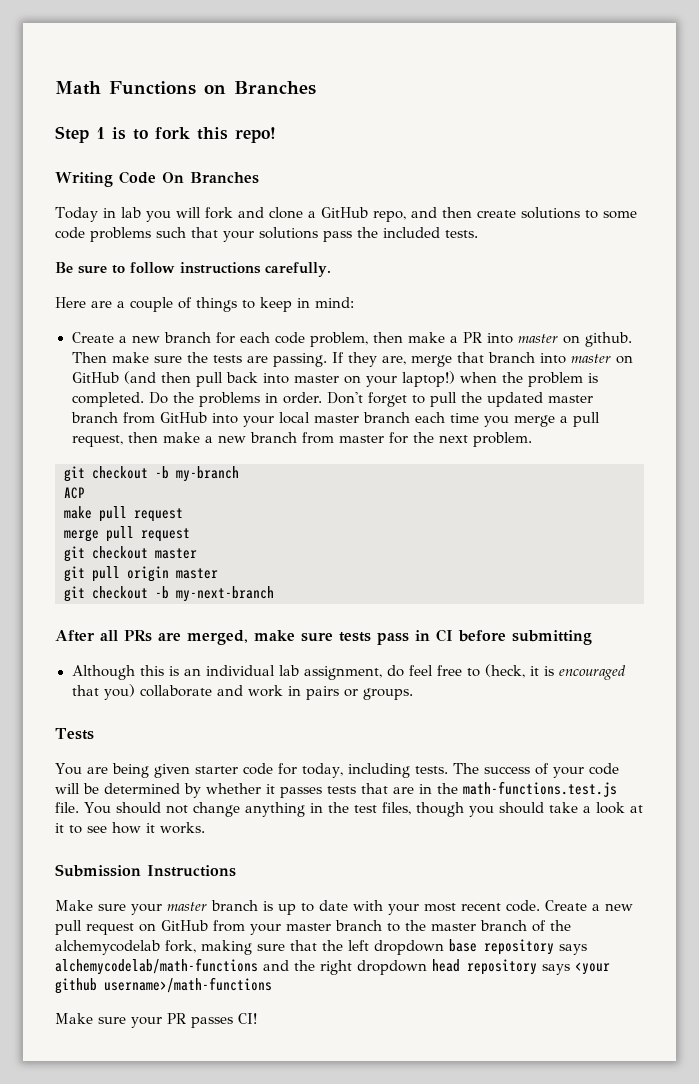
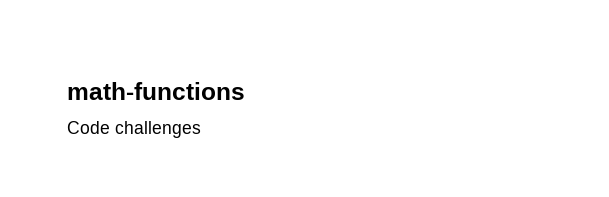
[55,81,316,95] [55,126,276,143] [55,171,259,187] [55,207,637,222] [55,227,478,242] [55,262,331,277] [55,297,354,312] [71,332,632,347] [71,352,633,367] [71,371,598,387] [71,392,594,407] [70,412,600,427] [71,432,532,447] [64,466,239,482] [64,487,85,499] [64,506,183,522] [64,526,190,542] [64,546,197,562] [64,566,218,582] [64,586,274,602] [55,629,592,645] [71,664,626,680] [71,684,413,700] [55,728,94,740] [55,763,619,778] [55,781,617,798] [55,802,643,817] [55,822,205,834] [55,864,236,877] [55,900,633,915] [55,920,571,935] [55,939,587,955] [55,958,610,975] [55,977,272,994] [55,1013,257,1028] Math Functions on Branches // Step 1 is to fork this repo! // Writing Code On Branches // Today in lab you will fork and clone a GitHub repo, and then create solutions to some code problems such that your solutions pass the included tests. // Be sure to follow instructions carefully. // Here are a couple of things to keep in mind: // Create a new branch for each code problem, then make a PR into master on github. Then make sure the tests are passing. If they are, merge that branch into master on GitHub (and then pull back into master on your laptop!) when the problem is completed. Do the problems in order. Don't forget to pull the updated master branch from GitHub into your local master branch each time you merge a pull request, then make a new branch from master for the next problem. // git checkout -b my-branch // ACP // make pull request // merge pull request // git checkout master // git pull origin master // git checkout -b my-next-branch // After all PRs are merged, make sure tests pass in CI before submitting // Although this is an individual lab assignment, do feel free to (heck, it is encouraged that you) collaborate and work in pairs or groups. // Tests // You are being given starter code for today, including tests. The success of your code will be determined by whether it passes tests that are in the math-functions.test.js file. You should not change anything in the test files, though you should take a look at it to see how it works. // Submission Instructions // Make sure your master branch is up to date with your most recent code. Create a new pull request on GitHub from your master branch to the master branch of the alchemycodelab fork, making sure that the left dropdown base repository says alchemycodelab/math-functions and the right dropdown head repository says <your github username>/math-functions // Make sure your PR passes CI! -> [67,82,245,100] [67,121,201,138] math-functions // Code challenges

